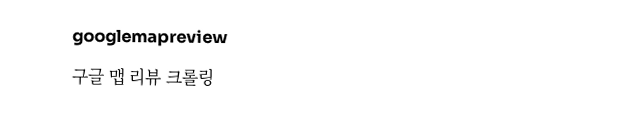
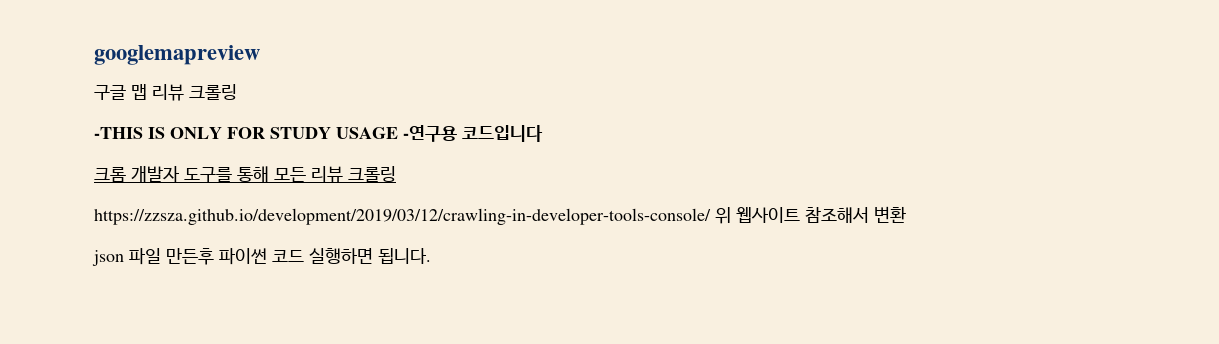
(214, 76) none -> [94,125,543,142] [94,166,396,183] [94,206,906,225] [92,248,431,266] // -THIS IS ONLY FOR STUDY USAGE -연구용 코드입니다 // 크롬 개발자 도구를 통해 모든 리뷰 크롤링 // https://zzsza.github.io/development/2019/03/12/crawling-in-developer-tools-console/ 위 웹사이트 참조해서 변환 // json 파일 만든후 파이썬 코드 실행하면 됩니다.

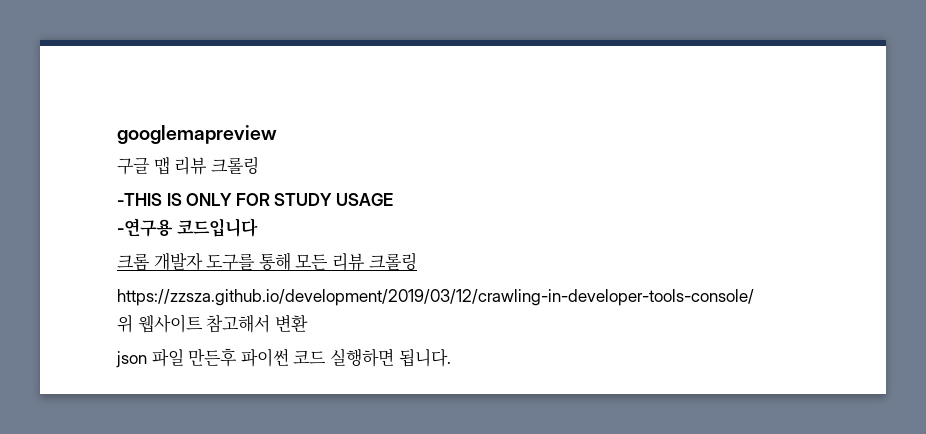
(398, 133) none -> (393, 199) //
(711, 216) none -> (754, 297) //
[805,207,869,223] 참조해서 -> [206,314,271,333] 참고해서

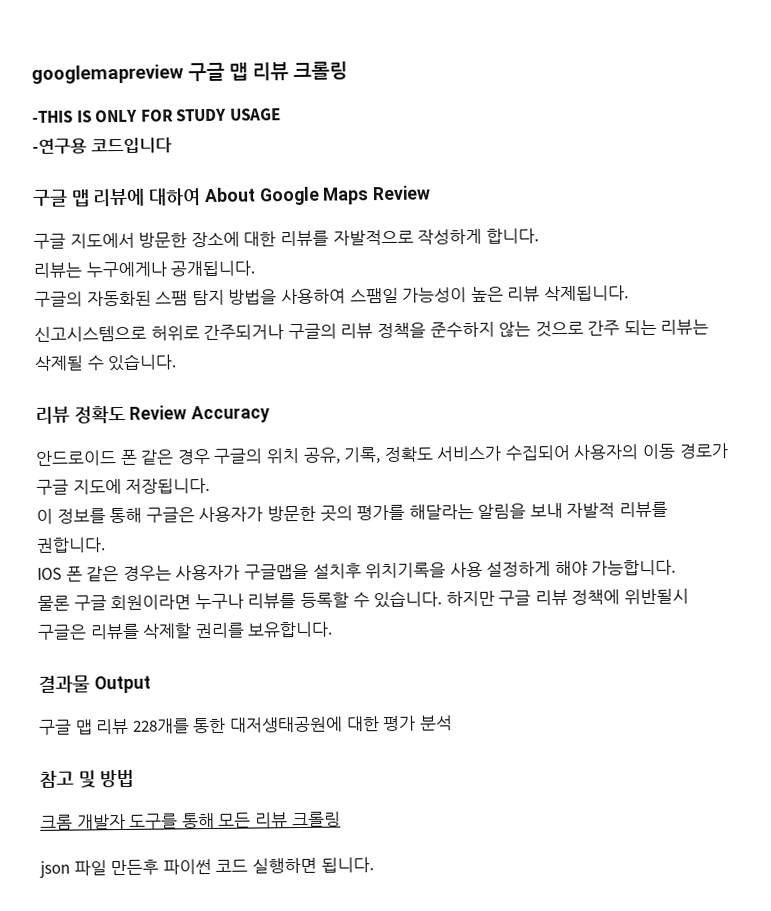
(277, 134) // -> (184, 74) none
(258, 227) none -> [32,185,432,207] [33,228,539,249] [33,260,256,278] [34,285,629,307] [34,319,710,342] [34,353,178,372] [35,405,271,424] [35,443,729,466] [36,477,211,495] [36,501,669,524] [36,537,106,553] [37,559,677,582] [37,588,690,611] [37,621,334,640] [38,675,151,694] [38,715,453,735] [39,769,135,789] // 구글 맵 리뷰에 대하여 About Google Maps Review // 구글 지도에서 방문한 장소에 대한 리뷰를 자발적으로 작성하게 합니다. // 리뷰는 누구에게나 공개됩니다. // 구글의 자동화된 스팸 탐지 방법을 사용하여 스팸일 가능성이 높은 리뷰 삭제됩니다. // 신고시스템으로 허위로 간주되거나 구글의 리뷰 정책을 준수하지 않는 것으로 간주 되는 리뷰는 삭제될 수 있습니다. // 리뷰 정확도 Review Accuracy // 안드로이드 폰 같은 경우 구글의 위치 공유, 기록, 정확도 서비스가 수집되어 사용자의 이동 경로가 구글 지도에 저장됩니다. // 이 정보를 통해 구글은 사용자가 방문한 곳의 평가를 해달라는 알림을 보내 자발적 리뷰를 권합니다. // IOS 폰 같은 경우는 사용자가 구글맵을 설치후 위치기록을 사용 설정하게 해야 가능합니다. // 물론 구글 회원이라면 누구나 리뷰를 등록할 수 있습니다. 하지만 구글 리뷰 정책에 위반될시 구글은 리뷰를 삭제할 권리를 보유합니다. // 결과물 Output // 구글 맵 리뷰 228개를 통한 대저생태공원에 대한 평가 분석 // 참고 및 방법
[117,289,754,306] [117,314,308,333] // https://zzsza.github.io/development/2019/03/12/crawling-in-developer-tools-console/ // 위 웹사이트 참고해서 변환 -> (341, 819) none

